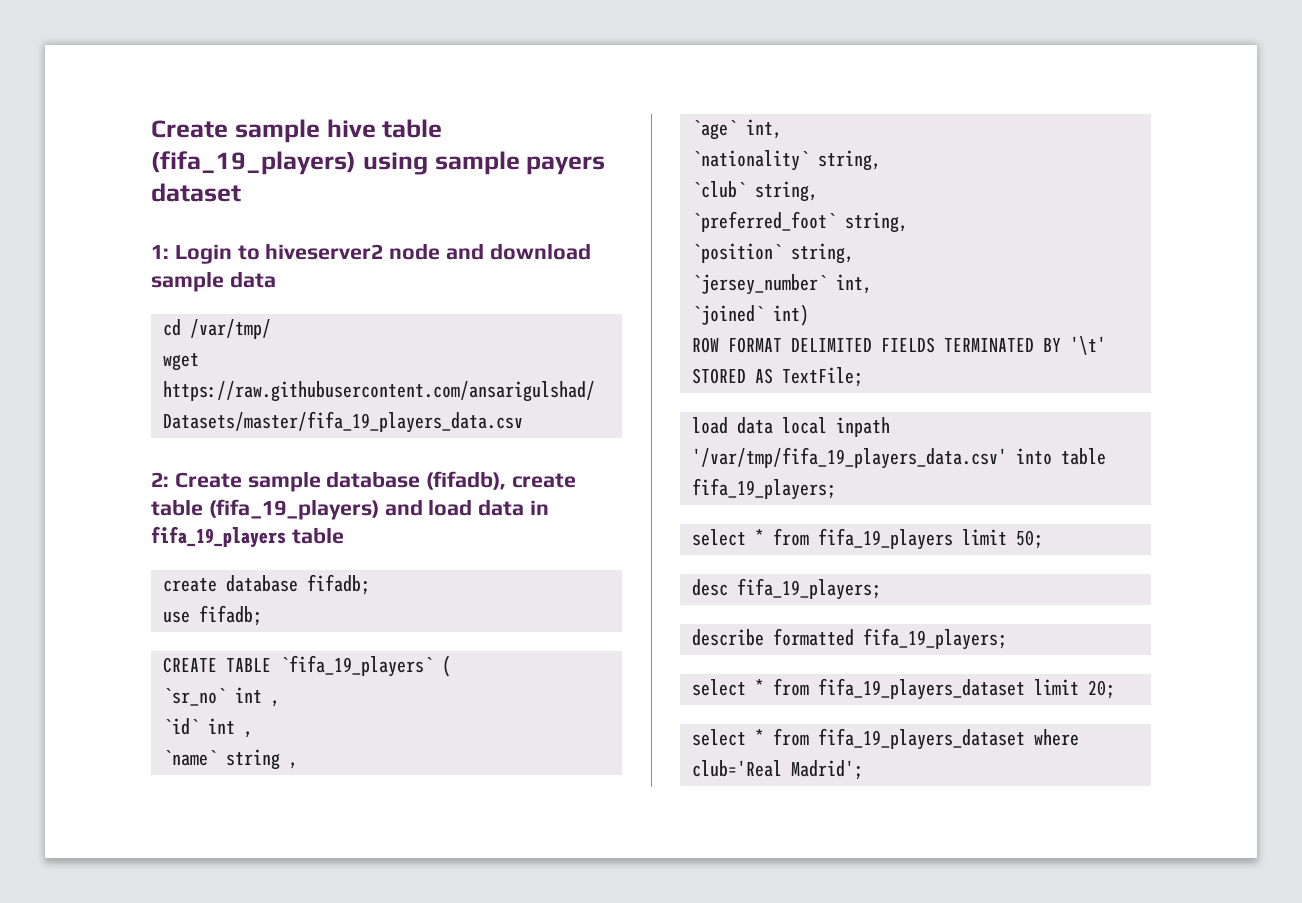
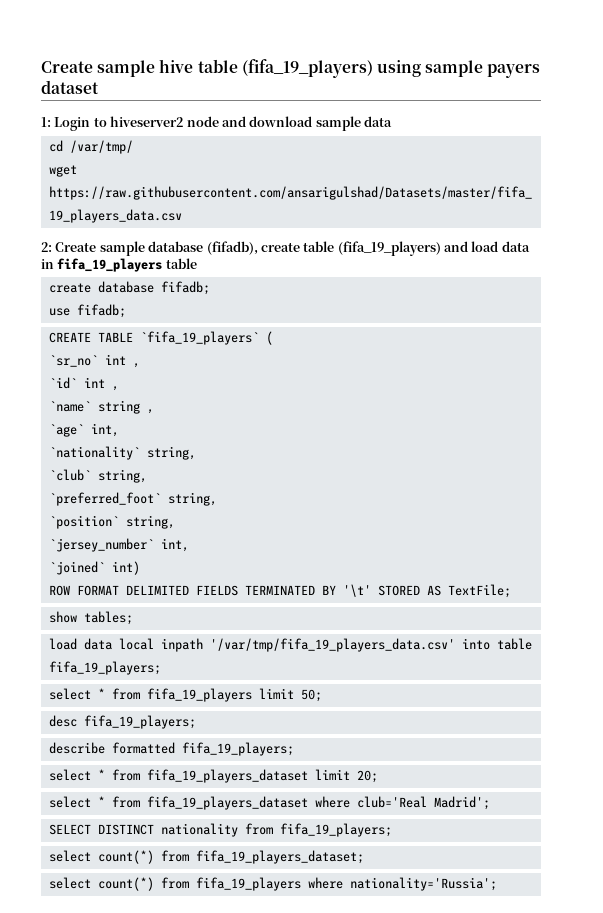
(863, 377) none -> [48,611,133,625] // show tables;
(863, 770) none -> [48,823,392,837] [48,850,364,864] [48,877,497,891] // SELECT DISTINCT nationality from fifa_19_players; // select count(*) from fifa_19_players_dataset; // select count(*) from fifa_19_players where nationality='Russia';

